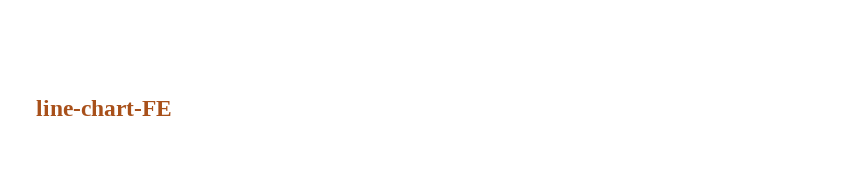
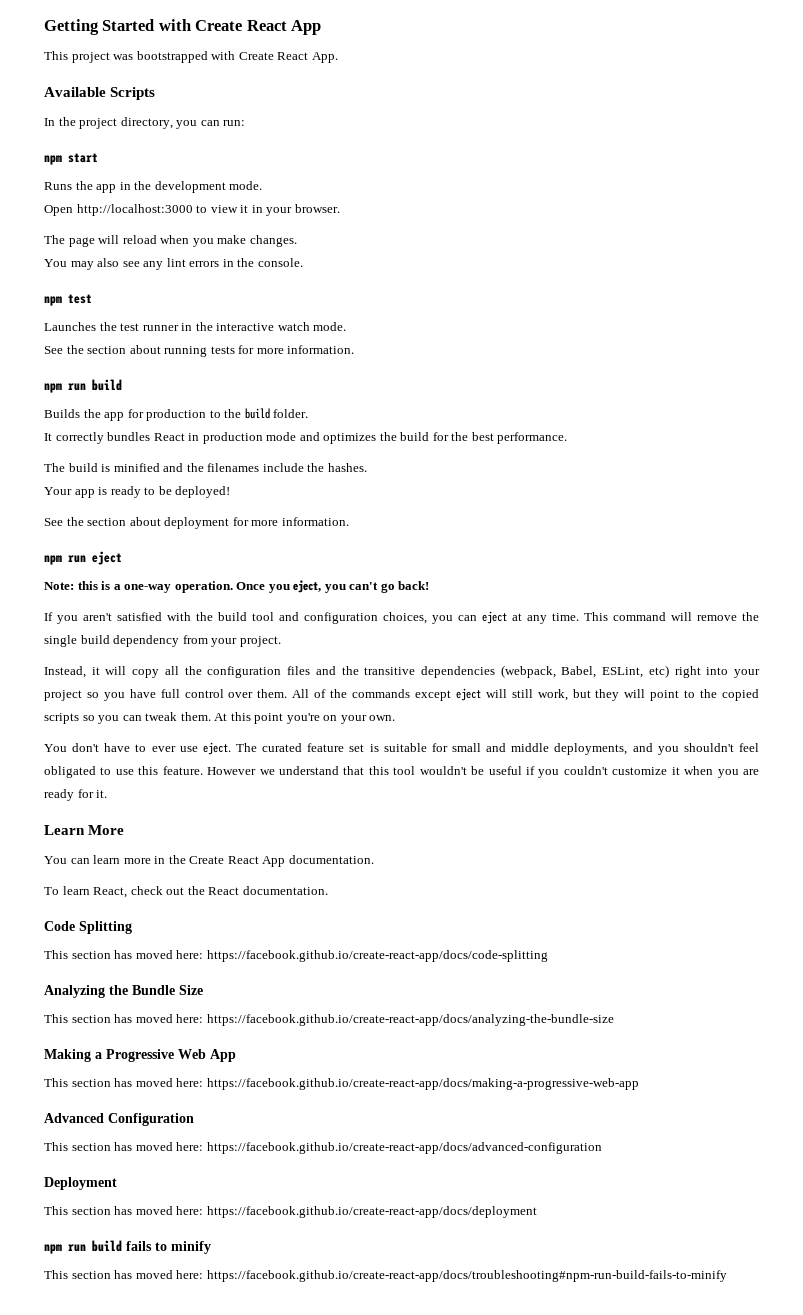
[36,100,172,116] line-chart-FE -> [44,19,322,35] [44,51,338,63] [44,87,156,100] [44,117,246,129] [44,153,98,165] [44,181,263,193] [44,204,340,216] [44,235,297,247] [44,258,303,270] [44,294,92,306] [44,322,347,331] [44,345,355,357] [44,379,122,393] [44,408,309,421] [44,432,568,444] [44,463,367,472] [44,486,231,498] [44,517,349,529] [44,551,122,565] [44,580,430,593] [44,611,759,624] [44,635,281,647] [44,665,760,678] [44,688,760,701] [44,712,396,724] [44,742,759,755] [44,766,760,778] [44,789,108,801] [44,825,125,835] [44,855,374,867] [44,886,328,898] [44,921,132,934] [44,950,548,962] [44,985,203,998] [44,1014,614,1026] [44,1049,236,1062] [44,1078,639,1090] [44,1113,194,1126] [44,1142,602,1154] [44,1177,117,1190] [44,1206,537,1218] [44,1240,211,1254] [44,1270,727,1282] Getting Started with Create React App // This project was bootstrapped with Create React App. // Available Scripts // In the project directory, you can run: // npm start // Runs the app in the development mode. // Open http://localhost:3000 to view it in your browser. // The page will reload when you make changes. // You may also see any lint errors in the console. // npm test // Launches the test runner in the interactive watch mode. // See the section about running tests for more information. // npm run build // Builds the app for production to the build folder. // It correctly bundles React in production mode and optimizes the build for the best performance. // The build is minified and the filenames include the hashes. // Your app is ready to be deployed! // See the section about deployment for more information. // npm run eject // Note: this is a one-way operation. Once you eject, you can't go back! // If you aren't satisfied with the build tool and configuration choices, you can eject at any time. This command will remove the single build dependency from your project. // Instead, it will copy all the configuration files and the transitive dependencies (webpack, Babel, ESLint, etc) right into your project so you have full control over them. All of the commands except eject will still work, but they will point to the copied scripts so you can tweak them. At this point you're on your own. // You don't have to ever use eject. The curated feature set is suitable for small and middle deployments, and you shouldn't feel obligated to use this feature. However we understand that this tool wouldn't be useful if you couldn't customize it when you are ready for it. // Learn More // You can learn more in the Create React App documentation. // To learn React, check out the React documentation. // Code Splitting // This section has moved here: https://facebook.github.io/create-react-app/docs/code-splitting // Analyzing the Bundle Size // This section has moved here: https://facebook.github.io/create-react-app/docs/analyzing-the-bundle-size // Making a Progressive Web App // This section has moved here: https://facebook.github.io/create-react-app/docs/making-a-progressive-web-app // Advanced Configuration // This section has moved here: https://facebook.github.io/create-react-app/docs/advanced-configuration // Deployment // This section has moved here: https://facebook.github.io/create-react-app/docs/deployment // npm run build fails to minify // This section has moved here: https://facebook.github.io/create-react-app/docs/troubleshooting#npm-run-build-fails-to-minify

